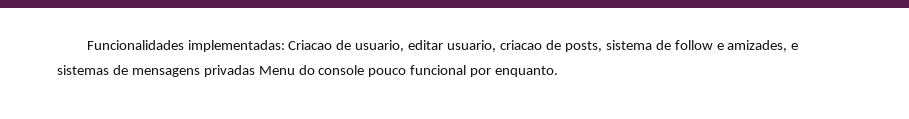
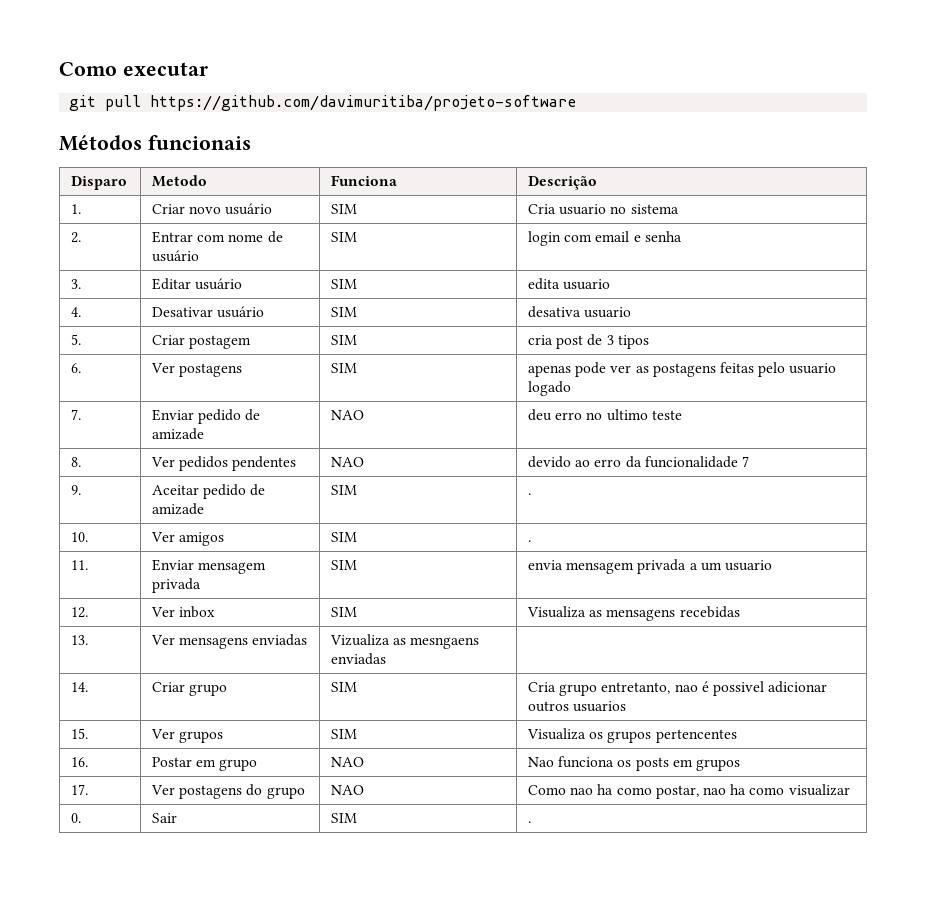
[86,40,799,52] [57,65,559,77] Funcionalidades implementadas: Criacao de usuario, editar usuario, criacao de posts, sistema de follow e amizades, e sistemas de mensagens privadas Menu do console pouco funcional por enquanto. -> [59,62,208,76] [69,95,577,111] [59,135,251,151] [71,176,128,190] [152,175,208,187] [331,175,398,186] [528,176,598,190] [71,204,82,214] [152,203,273,215] [331,204,358,214] [528,204,679,215] [71,232,82,243] [152,231,283,243] [152,250,200,262] [331,232,358,242] [528,231,682,246] [71,279,82,289] [152,278,243,290] [331,279,358,289] [528,278,611,290] [71,307,82,317] [152,306,265,318] [331,307,358,317] [528,306,632,318] [71,334,82,345] [152,335,252,349] [331,335,358,345] [528,334,649,349] [71,363,82,373] [151,363,243,377] [331,363,358,373] [528,362,837,377] [528,381,572,396] [71,409,82,420] [152,409,261,424] [152,428,205,440] [331,410,365,420] [528,409,682,421] [71,457,82,467] [151,456,297,471] [331,457,365,467] [528,456,749,468] [71,485,82,495] [152,484,266,499] [152,503,205,515] [331,485,358,495] [528,493,532,495] [71,532,89,542] [151,532,225,546] [331,532,358,542] [528,540,532,542] [71,560,89,570] [152,559,267,574] [152,578,202,593] [331,560,358,570] [528,559,772,574] [71,607,89,618] [151,606,216,618] [331,607,358,617] [527,606,740,621] [71,635,89,645] [151,634,308,649] [330,634,480,649] [331,653,387,665] [71,682,89,692] [152,682,228,696] [331,682,358,692] [528,681,828,696] [528,701,627,712] [71,728,89,739] [151,729,224,743] [331,729,358,739] [527,728,737,743] [71,757,89,767] [152,757,258,771] [331,757,365,767] [528,756,740,771] [71,784,89,795] [151,784,305,799] [331,785,365,795] [528,784,850,799] [71,813,82,823] [152,813,178,823] [331,813,358,823] [528,821,532,823] Como executar // git pull https://github.com/davimuritiba/projeto-software // Métodos funcionais // Disparo | Metodo | Funciona | Descrição // 1. | Criar novo usuário | SIM | Cria usuario no sistema // 2. | Entrar com nome de usuário | SIM | login com email e senha // 3. | Editar usuário | SIM | edita usuario // 4. | Desativar usuário | SIM | desativa usuario // 5. | Criar postagem | SIM | cria post de 3 tipos // 6. | Ver postagens | SIM | apenas pode ver as postagens feitas pelo usuario logado // 7. | Enviar pedido de amizade | NAO | deu erro no ultimo teste // 8. | Ver pedidos pendentes | NAO | devido ao erro da funcionalidade 7 // 9. | Aceitar pedido de amizade | SIM | . // 10. | Ver amigos | SIM | . // 11. | Enviar mensagem privada | SIM | envia mensagem privada a um usuario // 12. | Ver inbox | SIM | Visualiza as mensagens recebidas // 13. | Ver mensagens enviadas | Vizualiza as mesngaens enviadas | // 14. | Criar grupo | SIM | Cria grupo entretanto, nao é possivel adicionar outros usuarios // 15. | Ver grupos | SIM | Visualiza os grupos pertencentes // 16. | Postar em grupo | NAO | Nao funciona os posts em grupos // 17. | Ver postagens do grupo | NAO | Como nao ha como postar, nao ha como visualizar // 0. | Sair | SIM | .

